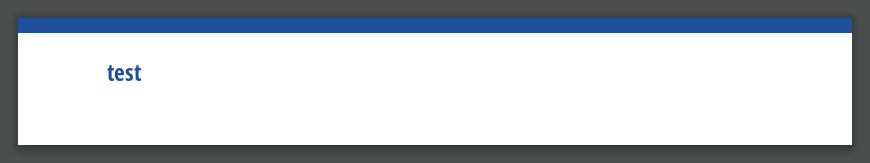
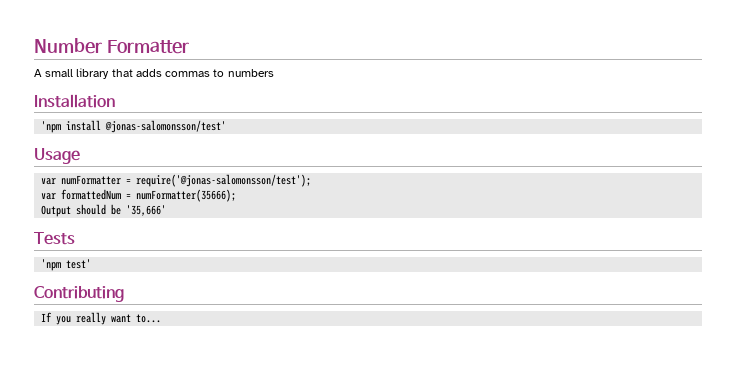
[107,65,141,81] test -> [34,38,189,54] [34,68,274,79] [34,94,115,108] [41,120,227,133] [34,148,80,164] [41,174,312,187] [41,189,237,202] [41,204,167,217] [34,232,75,245] [41,259,92,271] [34,286,124,302] [41,312,162,325] Number Formatter // A small library that adds commas to numbers // Installation // 'npm install @jonas-salomonsson/test' // Usage // var numFormatter = require('@jonas-salomonsson/test'); // var formattedNum = numFormatter(35666); // Output should be '35,666' // Tests // 'npm test' // Contributing // If you really want to...

